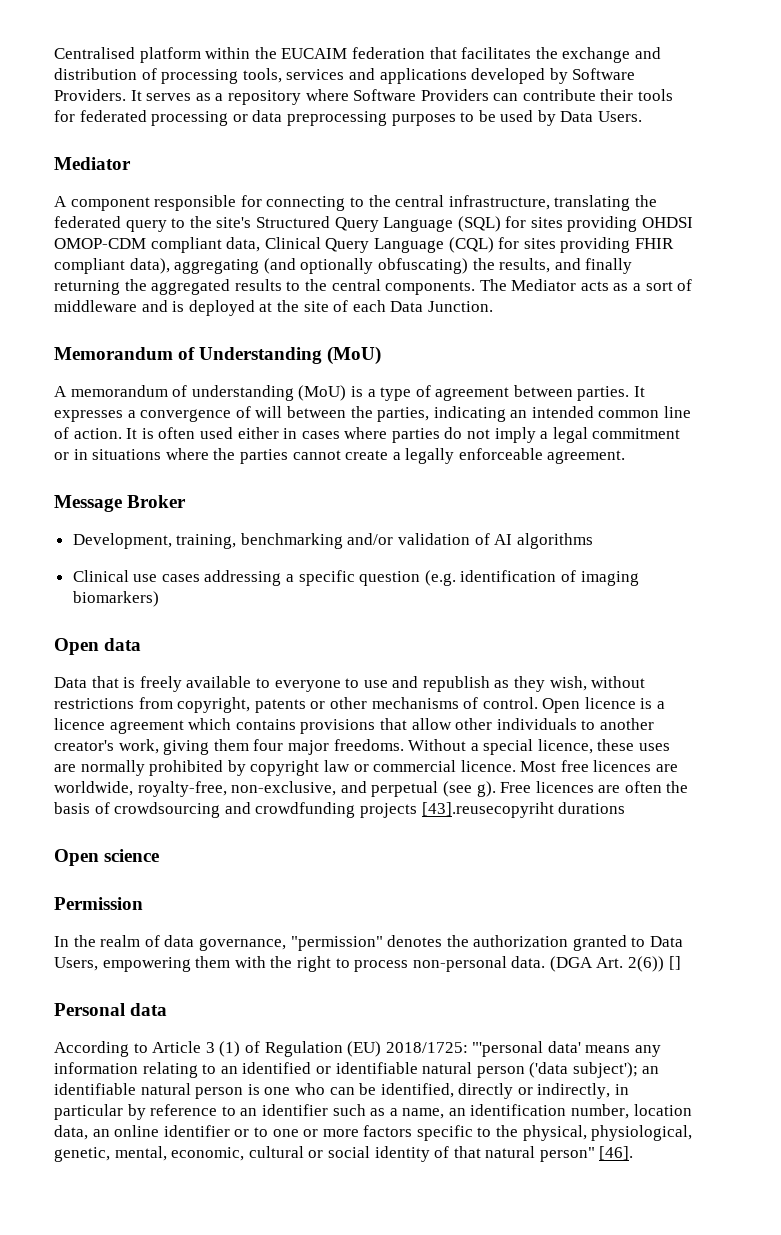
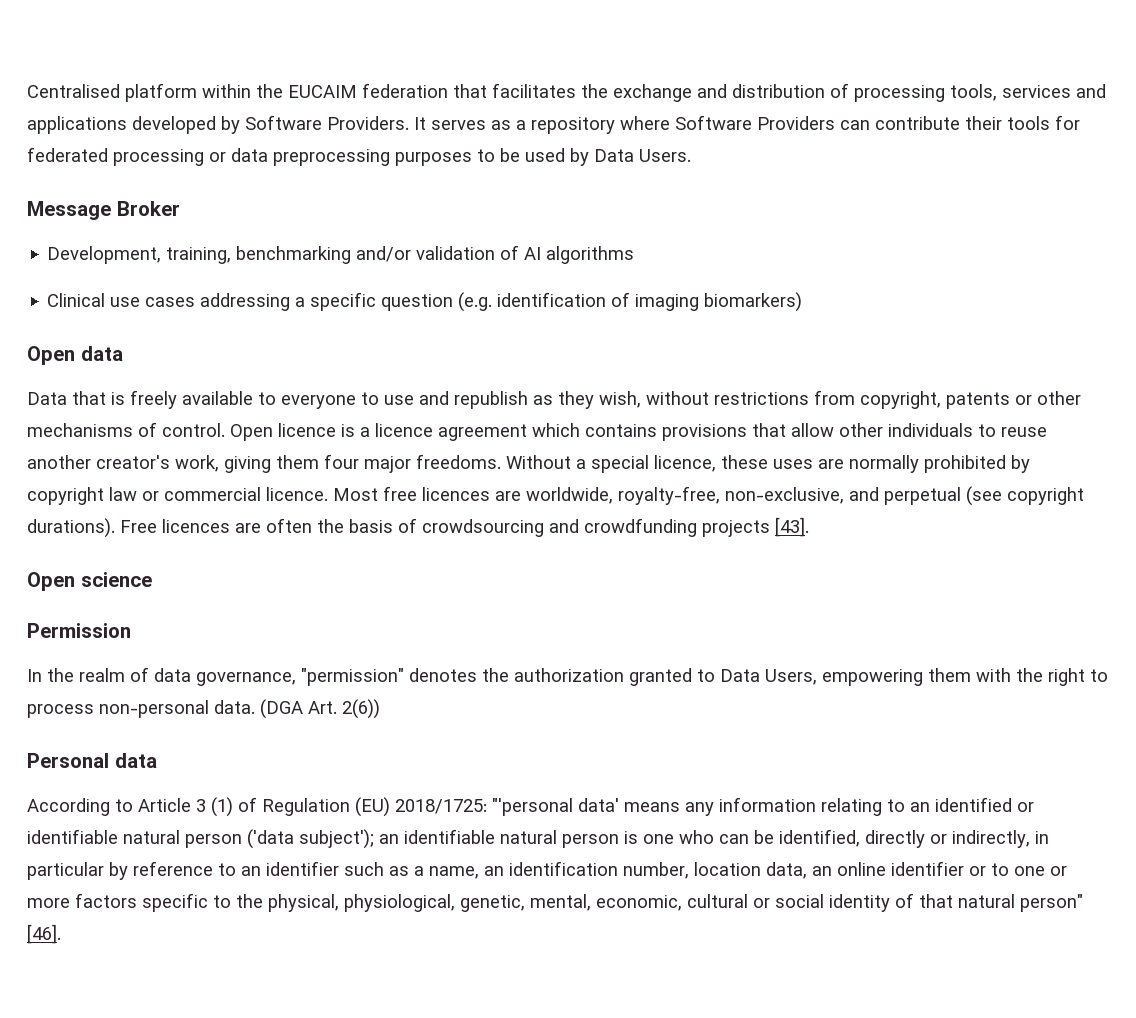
[54,157,131,170] [54,195,657,211] [54,216,694,232] [54,237,674,253] [54,258,633,274] [54,279,693,295] [54,300,493,316] [54,346,382,365] [54,385,646,401] [54,406,692,422] [54,427,681,443] [54,448,626,464] // Mediator // A component responsible for connecting to the central infrastructure, translating the federated query to the site's Structured Query Language (SQL) for sites providing OHDSI OMOP-CDM compliant data, Clinical Query Language (CQL) for sites providing FHIR compliant data), aggregating (and optionally obfuscating) the results, and finally returning the aggregated results to the central components. The Mediator acts as a sort of middleware and is deployed at the site of each Data Junction. // Memorandum of Understanding (MoU) // A memorandum of understanding (MoU) is a type of agreement between parties. It expresses a convergence of will between the parties, indicating an intended common line of action. It is often used either in cases where parties do not imply a legal commitment or in situations where the parties cannot create a legally enforceable agreement. -> (691, 155) none
(596, 725) none -> [1001,427,1047,437] reuse
[476,781,496,797] g). -> [1007,487,1084,505] [27,518,115,538] copyright durations).
[421,802,626,818] [43].reusecopyriht durations -> [775,517,809,537] [43].
[668,956,681,970] [] -> (380, 709) none

